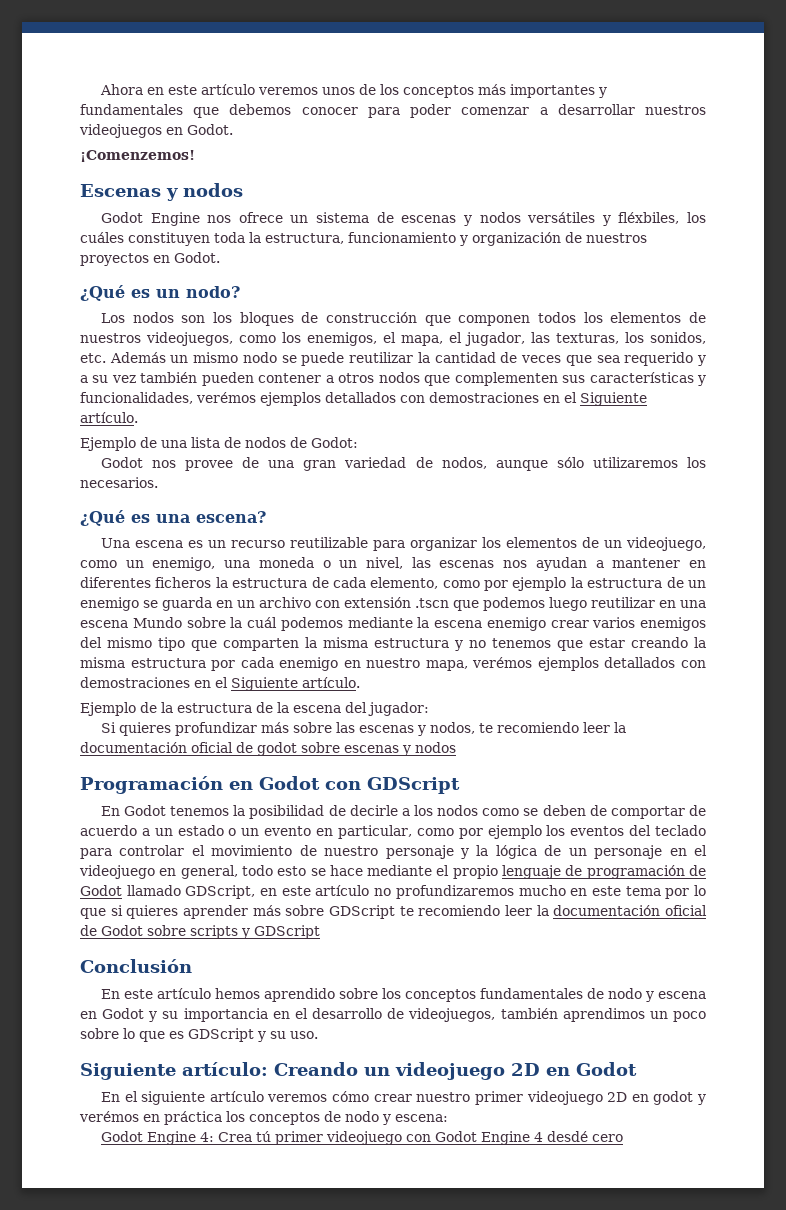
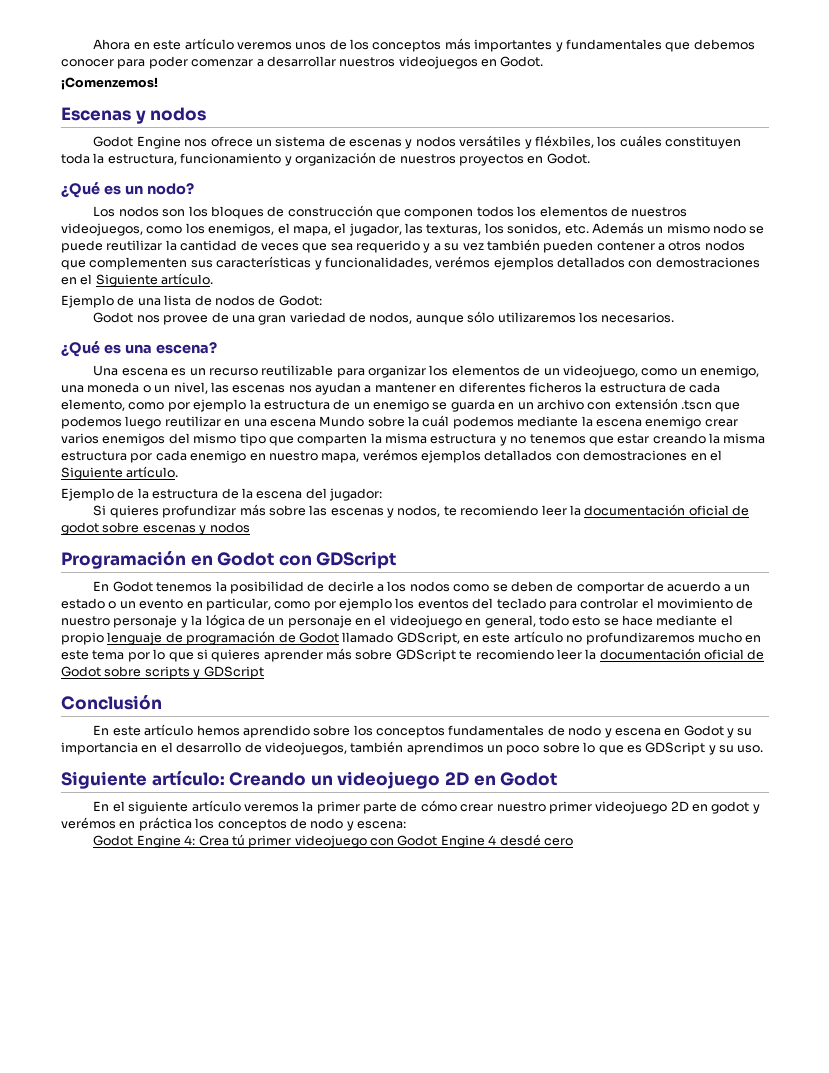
(328, 1098) none -> [302,801,418,814] la primer parte de

